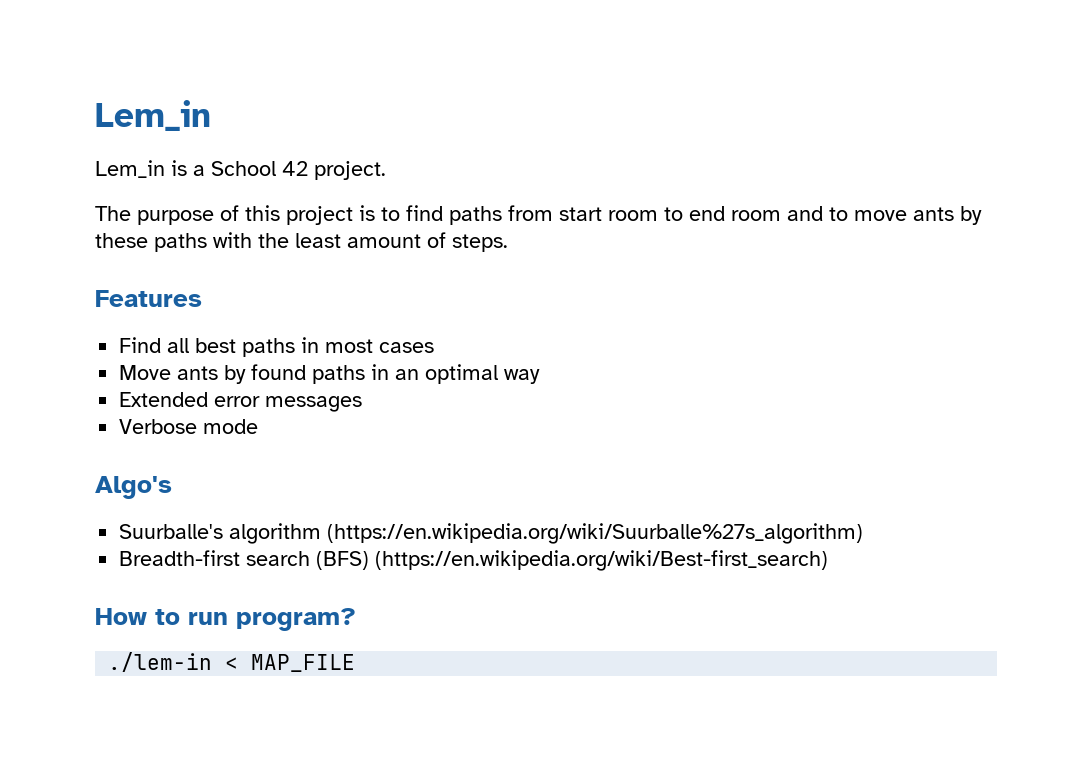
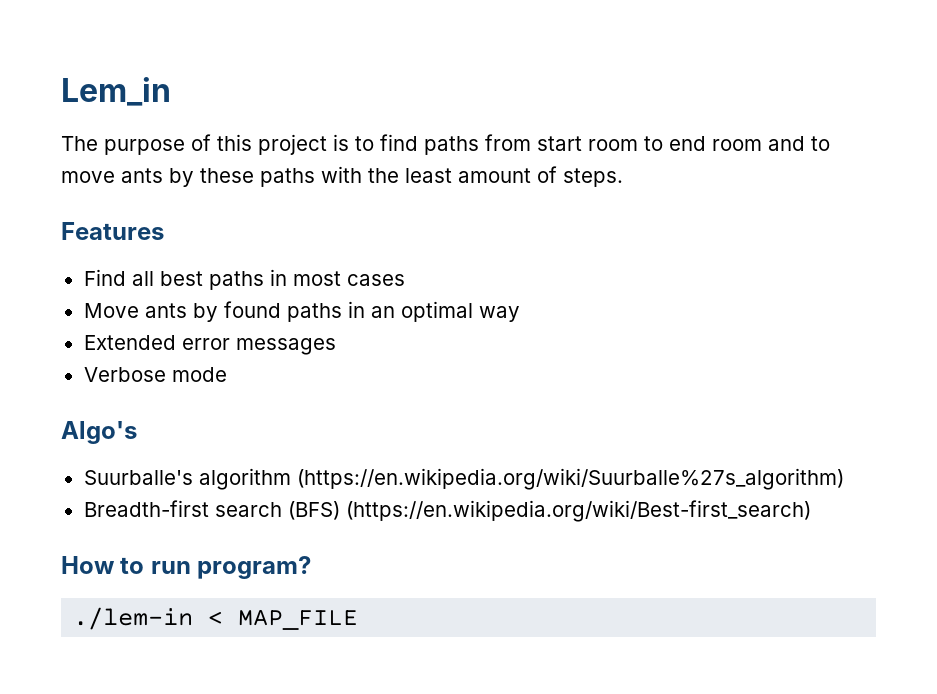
[95,100,211,131] [95,160,386,180] Lem_in // Lem_in is a School 42 project. -> [61,77,171,106] Lem_in

